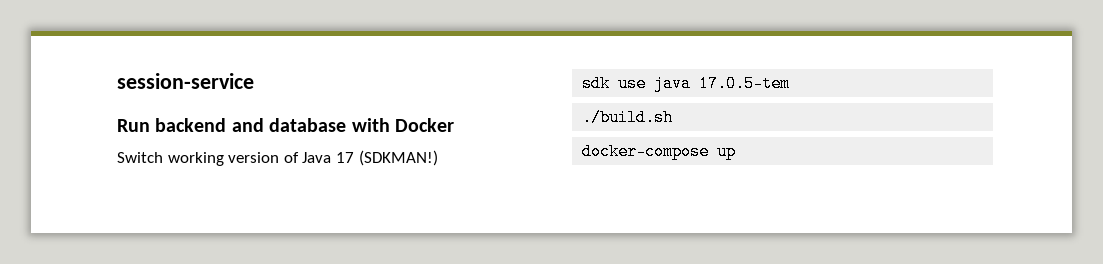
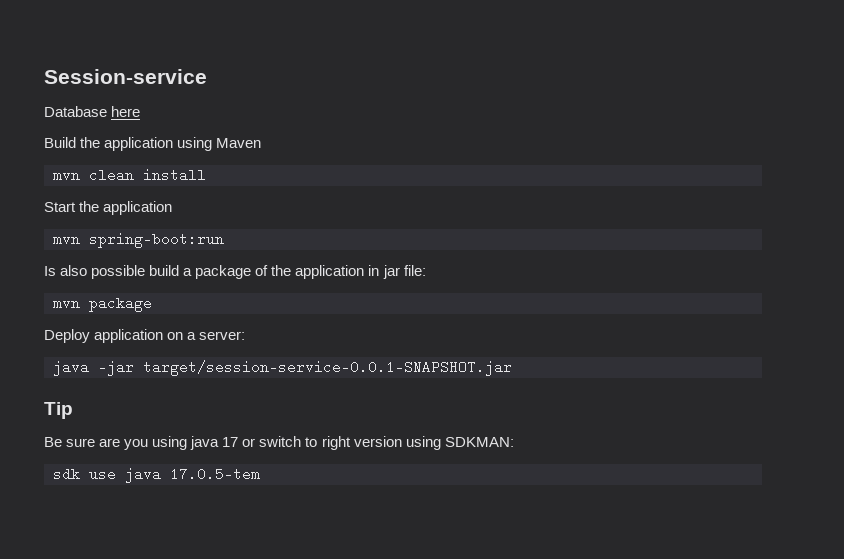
[117,73,254,89] [117,118,454,132] [117,150,438,166] session-service // Run backend and database with Docker // Switch working version of Java 17 (SDKMAN!) -> [44,69,207,84] [44,106,141,117] [44,137,262,151] [53,168,206,182] [44,201,173,215] [53,232,224,248] [44,265,426,279] [53,296,152,312] [44,329,246,343] [53,360,512,376] [44,402,73,419] [44,436,514,450] Session-service // Database here // Build the application using Maven // mvn clean install // Start the application // mvn spring-boot:run // Is also possible build a package of the application in jar file: // mvn package // Deploy application on a server: // java -jar target/session-service-0.0.1-SNAPSHOT.jar // Tip // Be sure are you using java 17 or switch to right version using SDKMAN:
[582,109,674,126] [582,143,737,160] // ./build.sh // docker-compose up -> (260, 474) none

